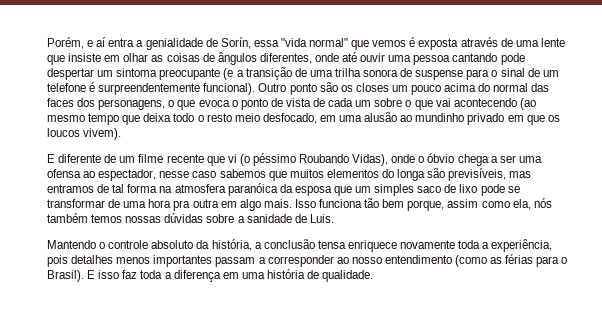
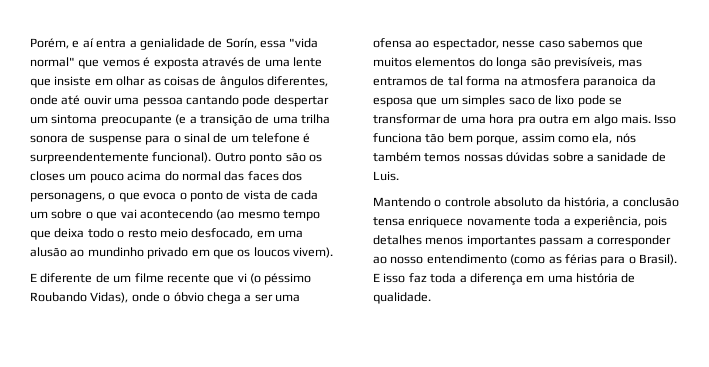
[227,183,278,196] paranóica -> [583,76,639,88] paranoica

